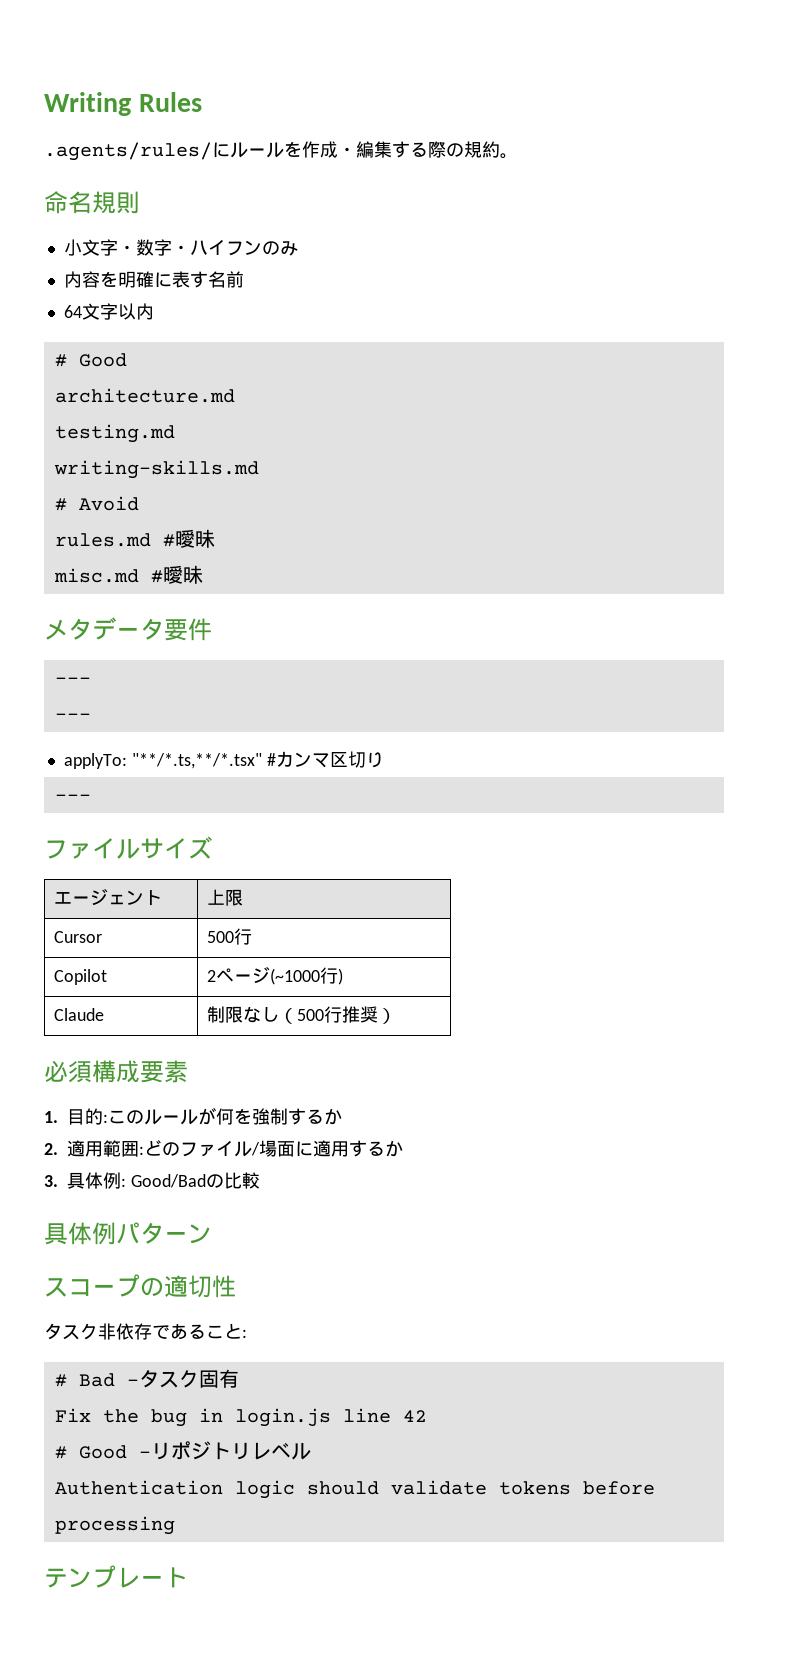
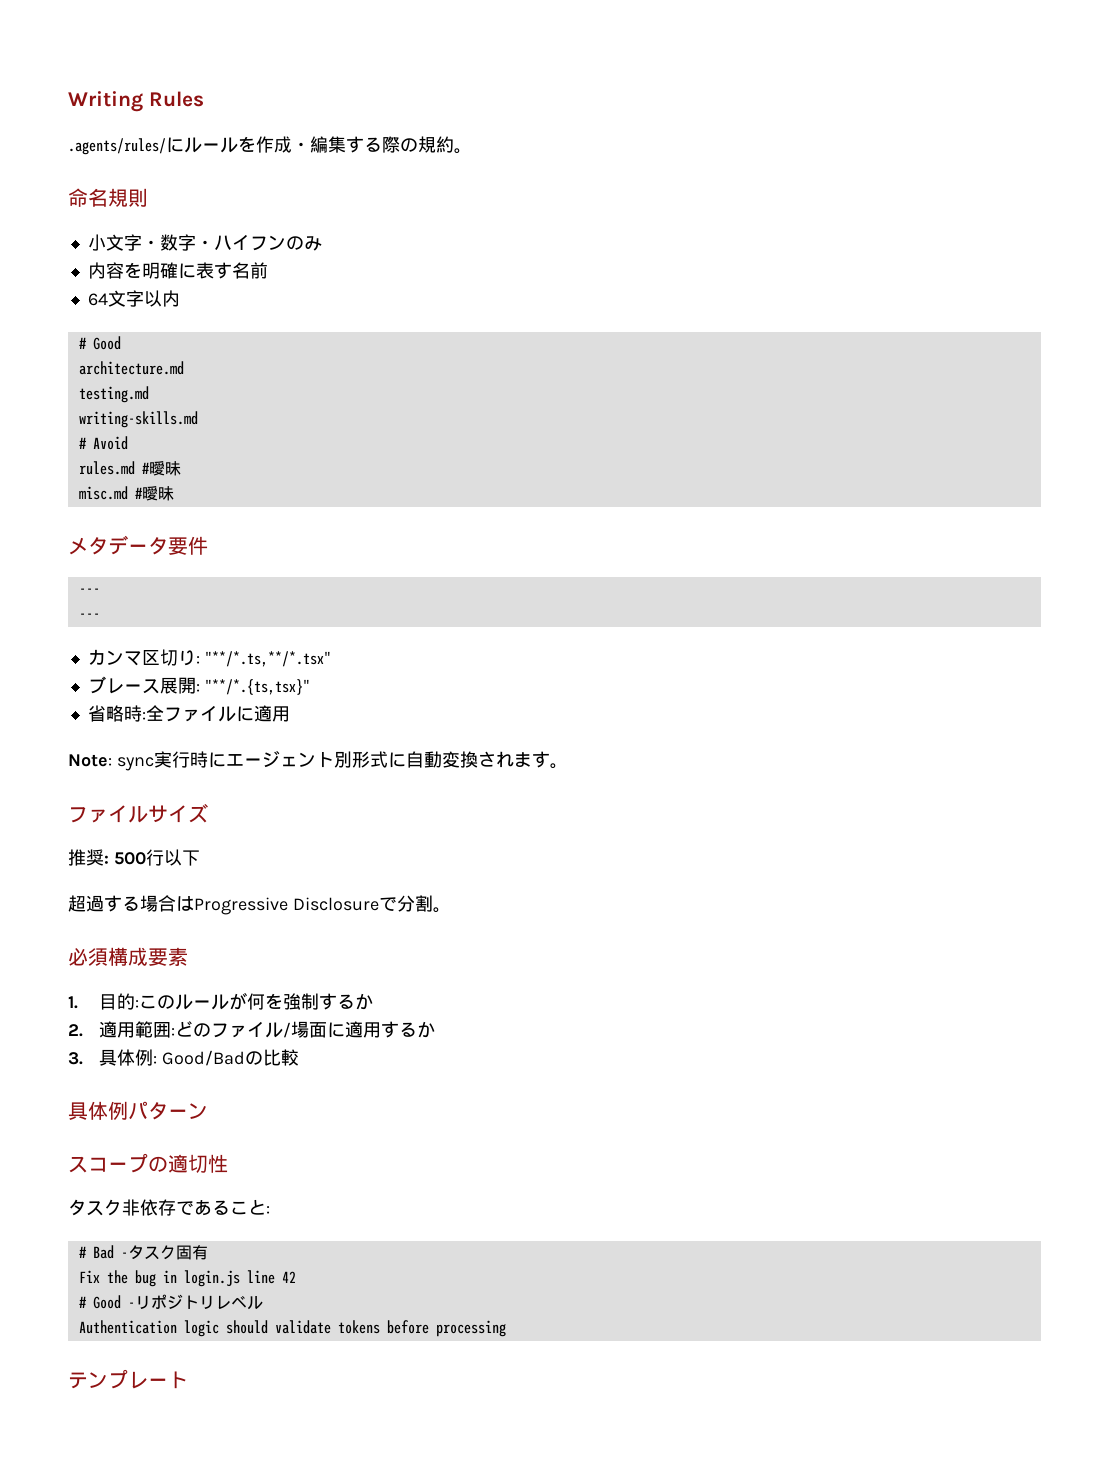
[63,753,276,769] applyTo: "**/*.ts,**/*.tsx" # -> (100, 616) none
[54,794,91,801] [44,836,212,859] [53,889,162,906] [206,889,243,906] [53,931,102,943] [206,928,252,945] [53,969,107,985] [206,967,343,985] [53,1008,104,1021] [206,1006,396,1024] // --- // ファイルサイズ // エージェント | 上限 // Cursor | 500行 // Copilot | 2ページ(~1000行) // Claude | 制限なし（500行推奨） -> [195,651,331,667] [87,676,310,695] [87,705,290,722] [68,751,568,771] [68,803,208,823] [68,849,200,866] [68,895,451,915] : "**/*.ts,**/*.tsx" // ブレース展開: "**/*.{ts,tsx}" // 省略時:全ファイルに適用 // Note: sync実行時にエージェント別形式に自動変換されます。 // ファイルサイズ // 推奨: 500行以下 // 超過する場合はProgressive Disclosureで分割。

